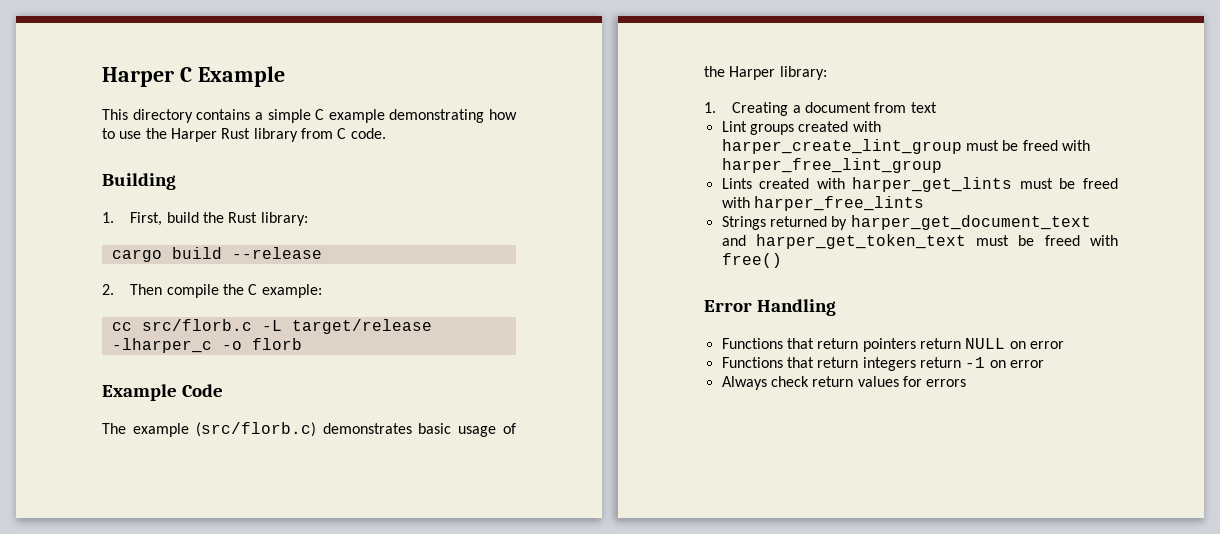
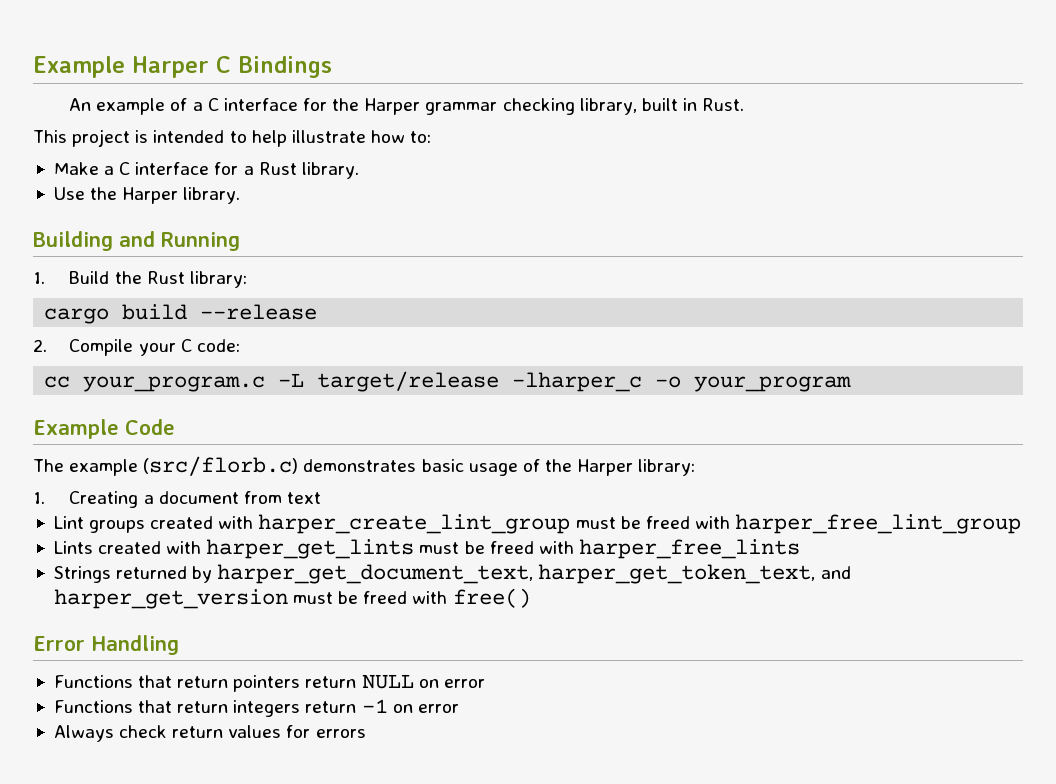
(102, 77) none -> [33,56,125,78] Example
[197,66,285,87] [102,109,517,123] [102,128,386,142] Example // This directory contains a simple C example demonstrating how to use the Harper Rust library from C code. -> [238,56,332,78] [69,98,745,115] [33,129,432,147] [53,162,359,179] [53,187,241,204] Bindings // An example of a C interface for the Harper grammar checking library, built in Rust. // This project is intended to help illustrate how to: // Make a C interface for a Rust library. // Use the Harper library.
[102,212,199,226] // 1. First, build -> [119,231,240,251] [33,271,110,284] and Running // 1. Build
[130,284,322,298] Then compile the C example: -> [69,339,240,356] Compile your C code:
[141,319,252,331] src/florb.c -> [83,376,266,392] your_program.c
[251,338,302,350] florb -> [694,376,852,392] your_program
[850,215,1091,230] [721,234,966,249] harper_get_document_text and harper_get_token_text -> [217,564,851,584] [53,589,288,609] harper_get_document_text, harper_get_token_text, and harper_get_version

